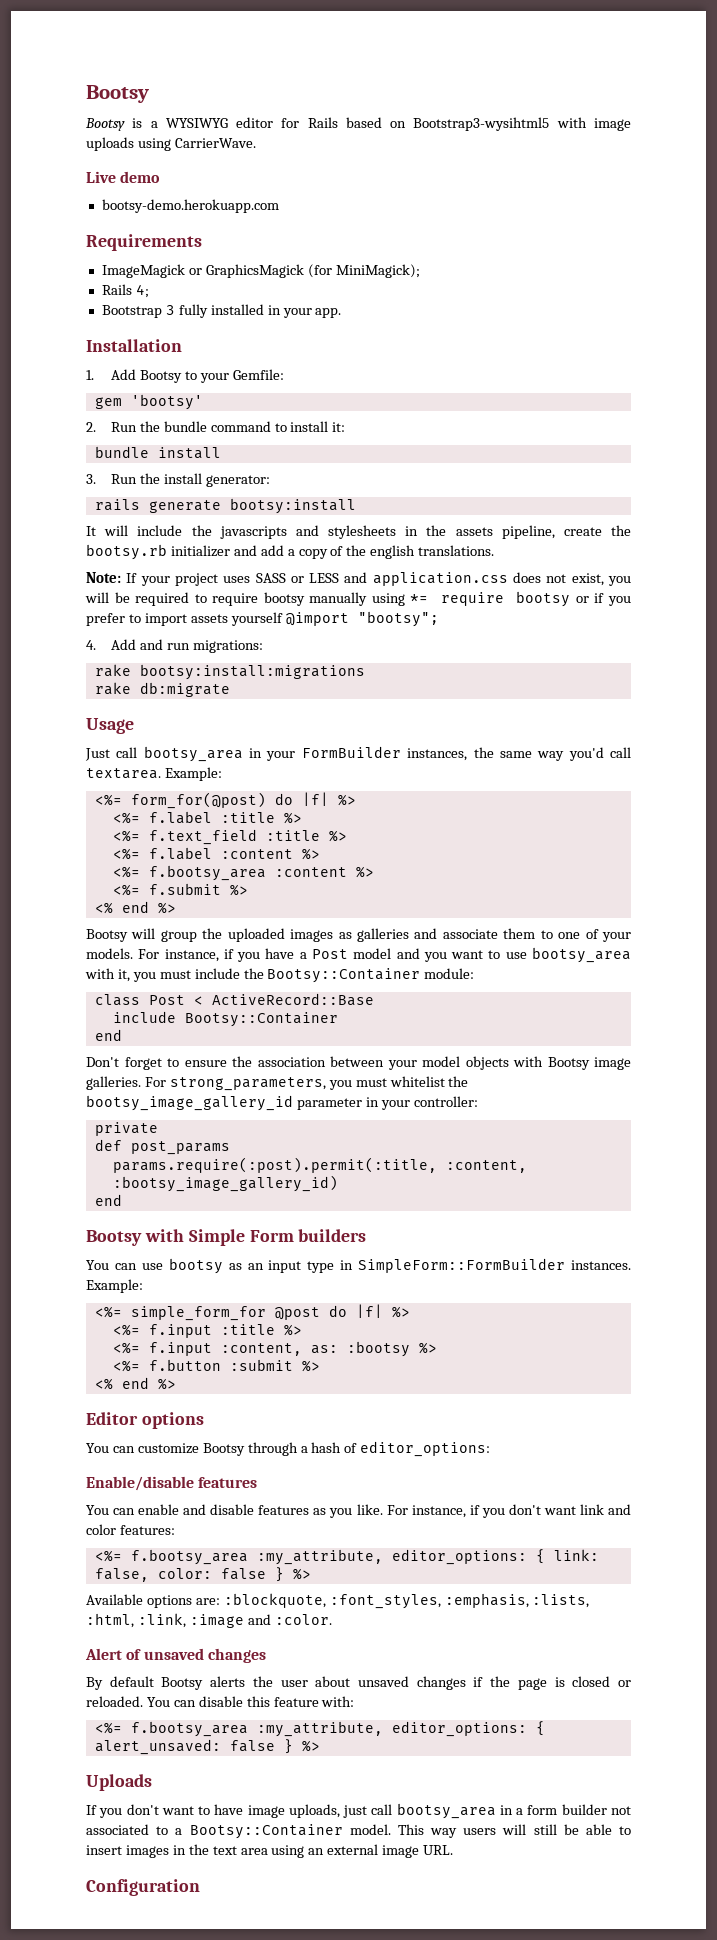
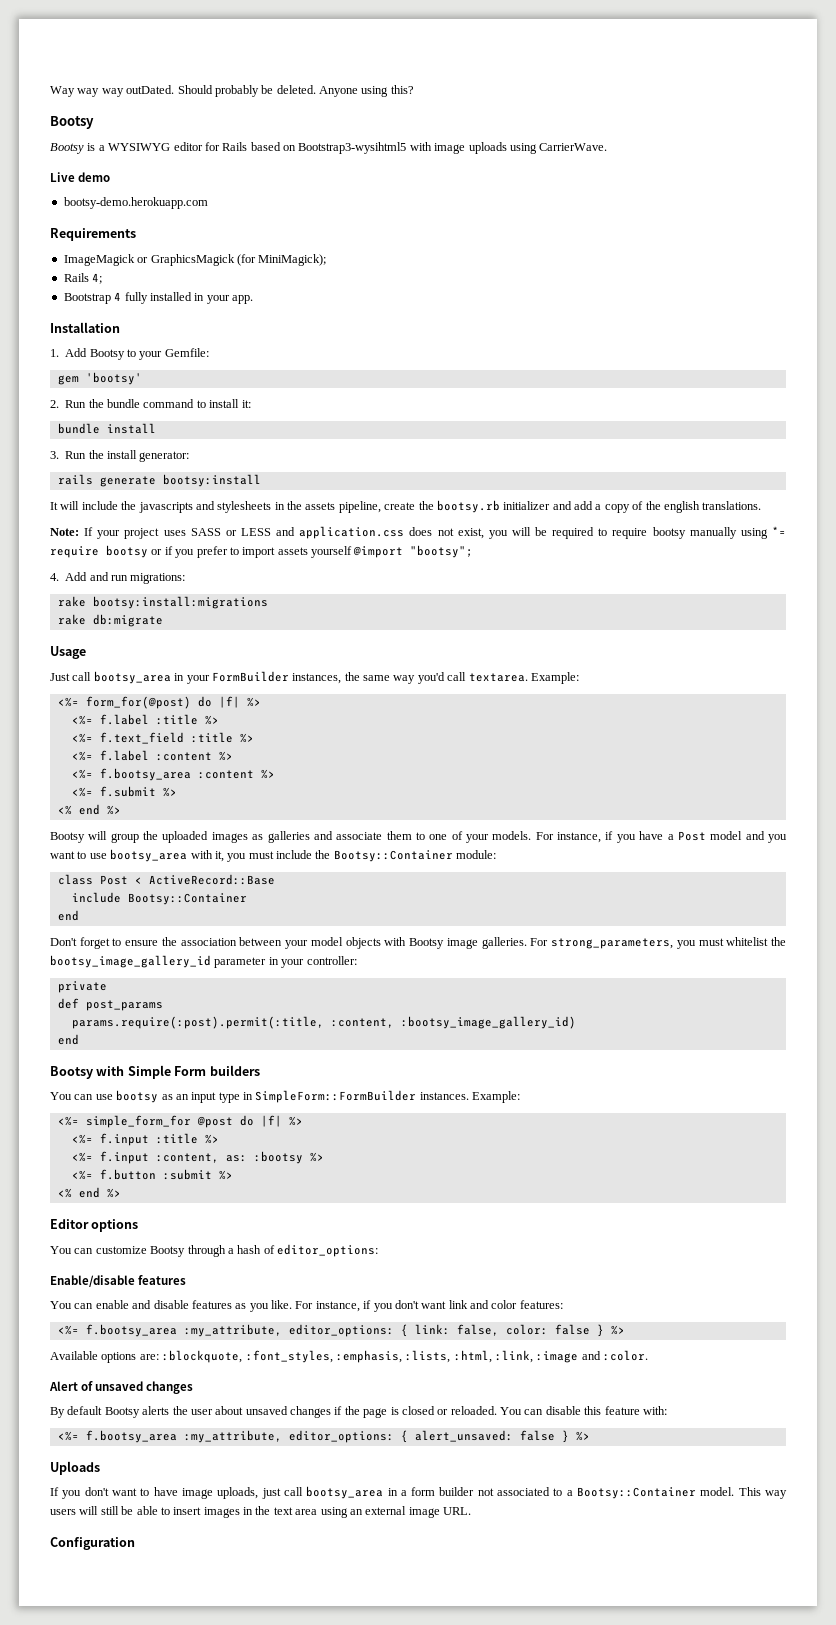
(86, 94) none -> [50,85,414,97] Way way way outDated. Should probably be deleted. Anyone using this? //
[165,305,175,315] 3 -> [114,292,122,301] 4

